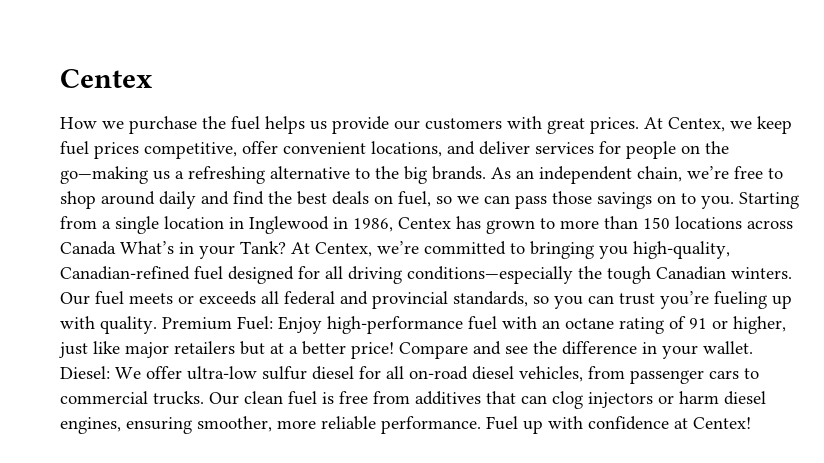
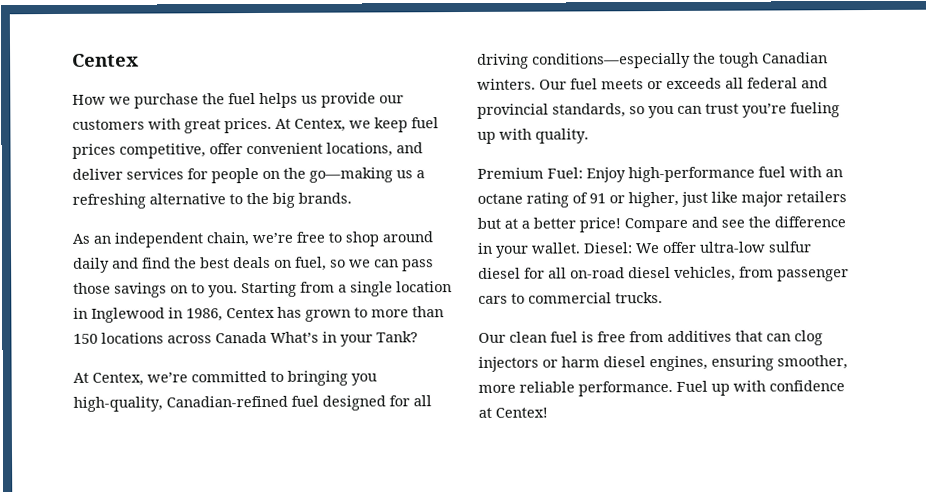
(486, 173) none -> (352, 198) //
(286, 247) none -> (418, 337) //
(157, 325) none -> (589, 136) //
(204, 398) none -> (663, 298) //

